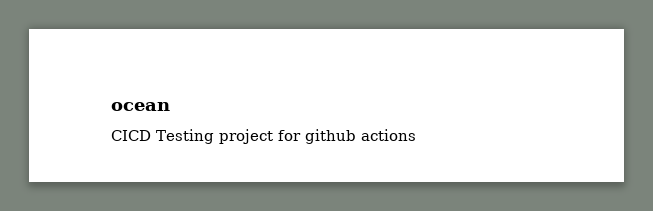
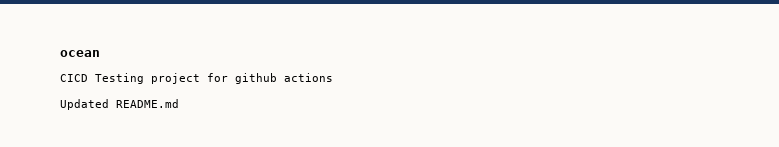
(416, 135) none -> [60,99,179,110] // Updated README.md

